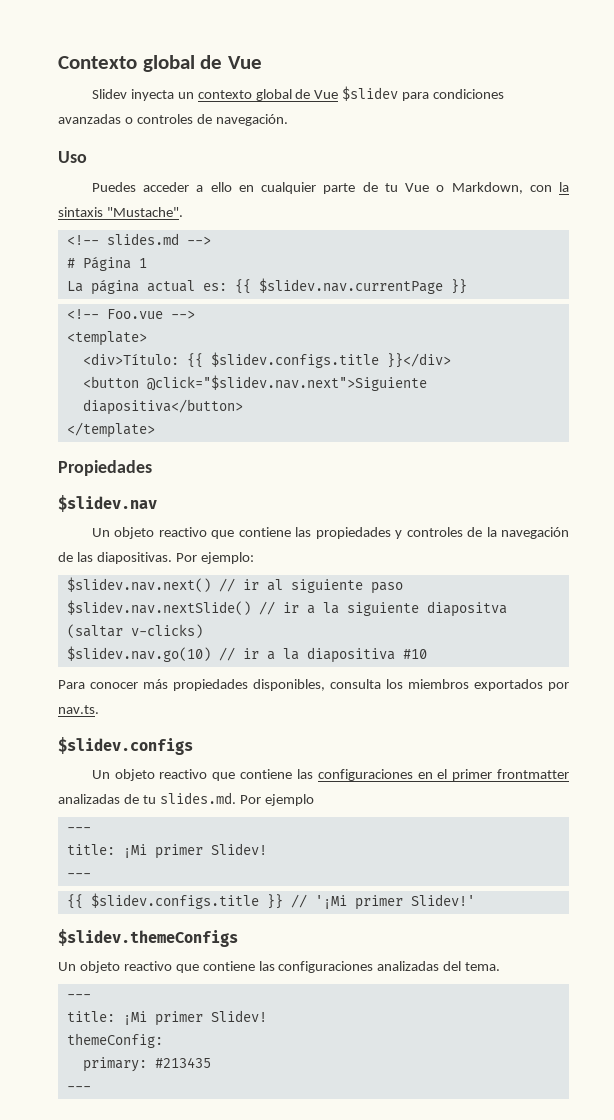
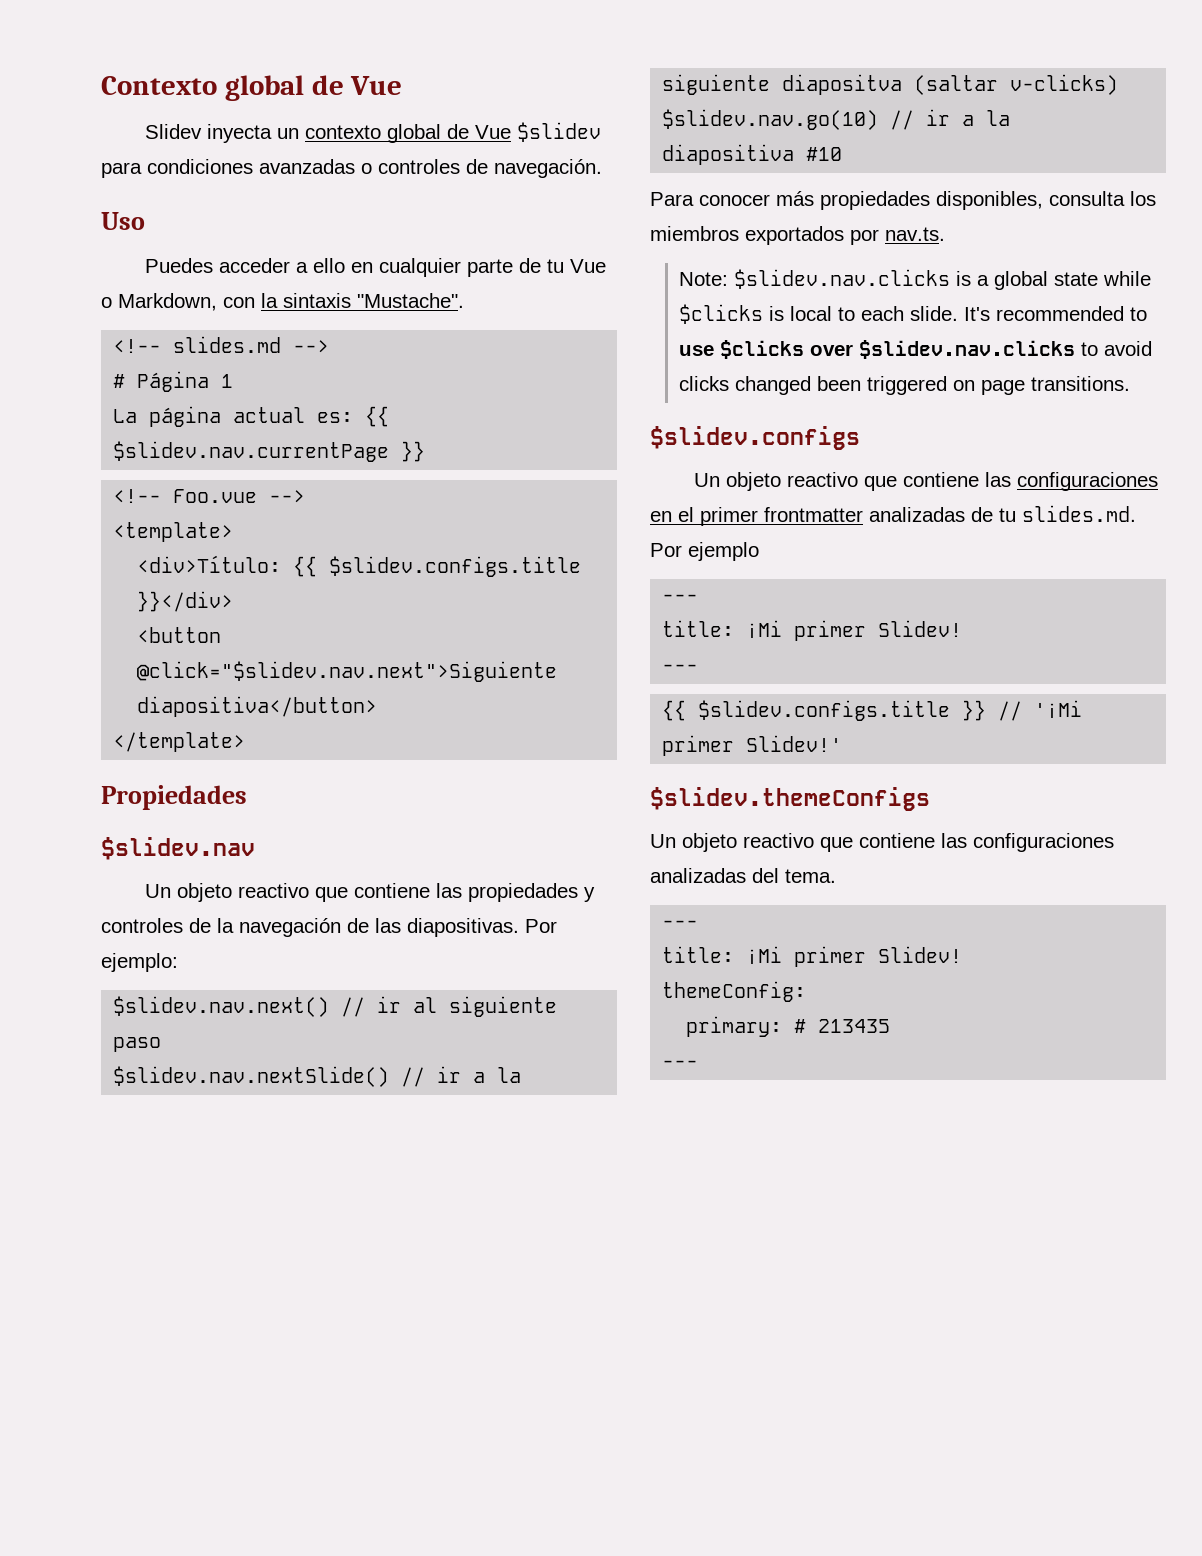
(99, 709) none -> [678,269,1151,290] [678,304,1147,324] [678,340,1152,359] [678,376,1130,395] // Note: $slidev.nav.clicks is a global state while $clicks is local to each slide. It's recommended to use $clicks over $slidev.nav.clicks to avoid clicks changed been triggered on page transitions.
[154,1057,211,1068] #213435 -> [794,1019,891,1033] # 213435

